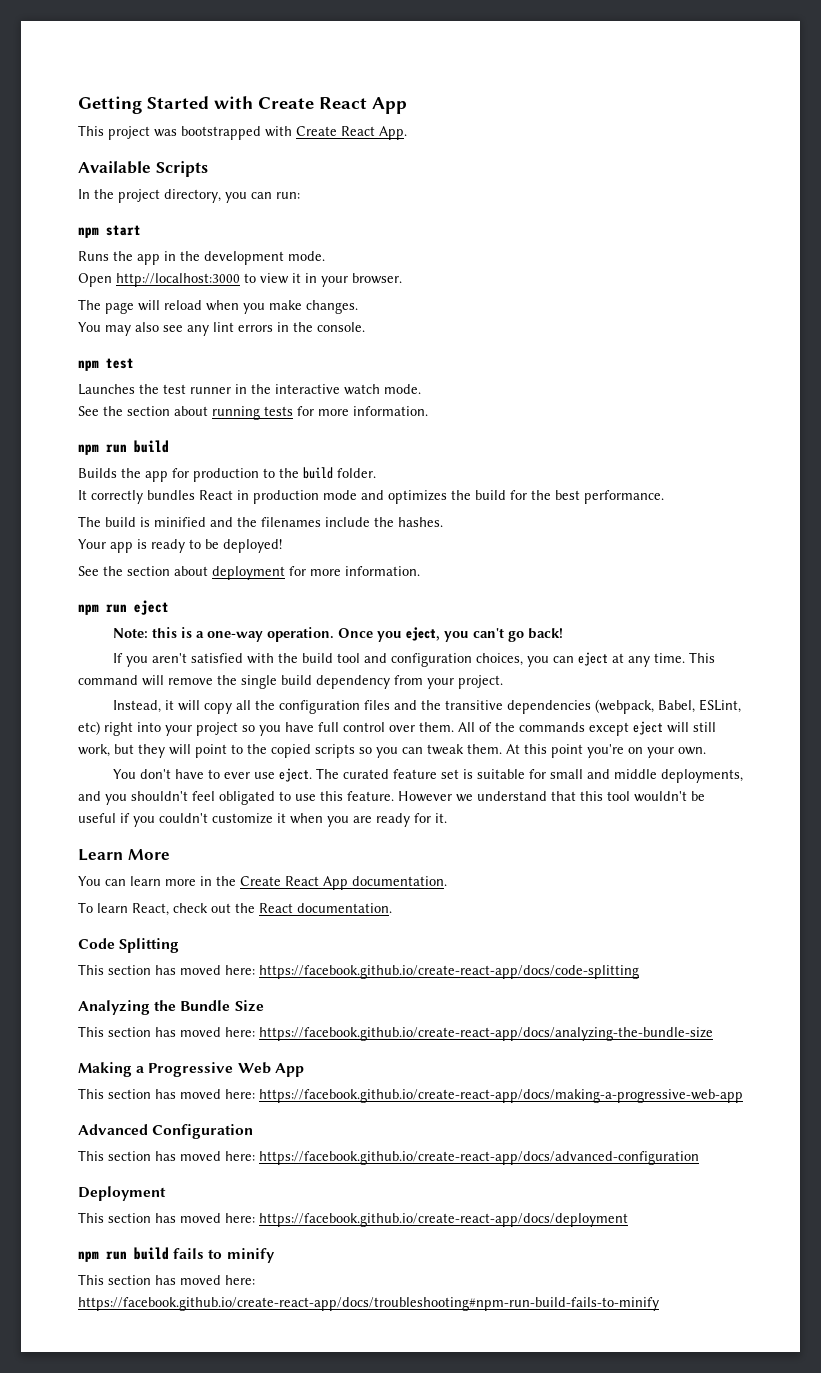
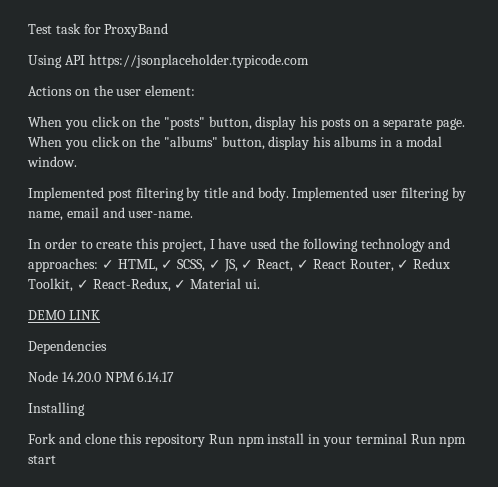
[78,96,407,114] [78,125,407,140] [78,161,208,177] [78,189,300,203] [78,225,141,238] [78,251,325,265] [78,273,402,287] [78,299,358,314] [78,322,365,336] [78,358,134,371] [78,384,421,395] [78,406,428,420] [78,440,169,455] [78,467,376,482] [78,490,664,504] [78,516,443,527] [78,539,282,553] [78,566,420,580] [78,600,169,615] [112,627,563,642] [112,652,715,667] [78,675,503,689] [112,699,741,714] [78,721,716,736] [78,744,706,758] [112,768,743,783] [78,791,705,805] [78,813,447,827] [78,849,170,861] [78,876,447,890] [78,902,392,916] [78,938,180,953] [78,964,639,979] [78,1000,264,1015] [78,1026,713,1041] [78,1062,304,1077] [78,1088,743,1103] [78,1124,254,1139] [78,1150,699,1165] [78,1186,166,1201] [78,1212,628,1227] [78,1247,275,1263] [78,1274,255,1285] [78,1297,659,1311] Getting Started with Create React App // This project was bootstrapped with Create React App. // Available Scripts // In the project directory, you can run: // npm start // Runs the app in the development mode. // Open http://localhost:3000 to view it in your browser. // The page will reload when you make changes. // You may also see any lint errors in the console. // npm test // Launches the test runner in the interactive watch mode. // See the section about running tests for more information. // npm run build // Builds the app for production to the build folder. // It correctly bundles React in production mode and optimizes the build for the best performance. // The build is minified and the filenames include the hashes. // Your app is ready to be deployed! // See the section about deployment for more information. // npm run eject // Note: this is a one-way operation. Once you eject, you can't go back! // If you aren't satisfied with the build tool and configuration choices, you can eject at any time. This command will remove the single build dependency from your project. // Instead, it will copy all the configuration files and the transitive dependencies (webpack, Babel, ESLint, etc) right into your project so you have full control over them. All of the commands except eject will still work, but they will point to the copied scripts so you can tweak them. At this point you're on your own. // You don't have to ever use eject. The curated feature set is suitable for small and middle deployments, and you shouldn't feel obligated to use this feature. However we understand that this tool wouldn't be useful if you couldn't customize it when you are ready for it. // Learn More // You can learn more in the Create React App documentation. // To learn React, check out the React documentation. // Code Splitting // This section has moved here: https://facebook.github.io/create-react-app/docs/code-splitting // Analyzing the Bundle Size // This section has moved here: https://facebook.github.io/create-react-app/docs/analyzing-the-bundle-size // Making a Progressive Web App // This section has moved here: https://facebook.github.io/create-react-app/docs/making-a-progressive-web-app // Advanced Configuration // This section has moved here: https://facebook.github.io/create-react-app/docs/advanced-configuration // Deployment // This section has moved here: https://facebook.github.io/create-react-app/docs/deployment // npm run build fails to minify // This section has moved here: https://facebook.github.io/create-react-app/docs/troubleshooting#npm-run-build-fails-to-minify -> [28,23,169,37] [28,54,309,68] [28,85,196,96] [28,116,466,130] [28,136,443,150] [27,156,77,167] [28,187,466,201] [28,207,194,221] [28,238,451,252] [28,258,451,272] [28,278,260,292] [28,310,100,320] [28,340,107,354] [28,371,175,382] [28,402,85,416] [28,433,467,447] [28,455,56,464] Test task for ProxyBand // Using API https://jsonplaceholder.typicode.com // Actions on the user element: // When you click on the "posts" button, display his posts on a separate page. When you click on the "albums" button, display his albums in a modal window. // Implemented post filtering by title and body. Implemented user filtering by name, email and user-name. // In order to create this project, I have used the following technology and approaches: ✓ HTML, ✓ SCSS, ✓ JS, ✓ React, ✓ React Router, ✓ Redux Toolkit, ✓ React-Redux, ✓ Material ui. // DEMO LINK // Dependencies // Node 14.20.0 NPM 6.14.17 // Installing // Fork and clone this repository Run npm install in your terminal Run npm start

